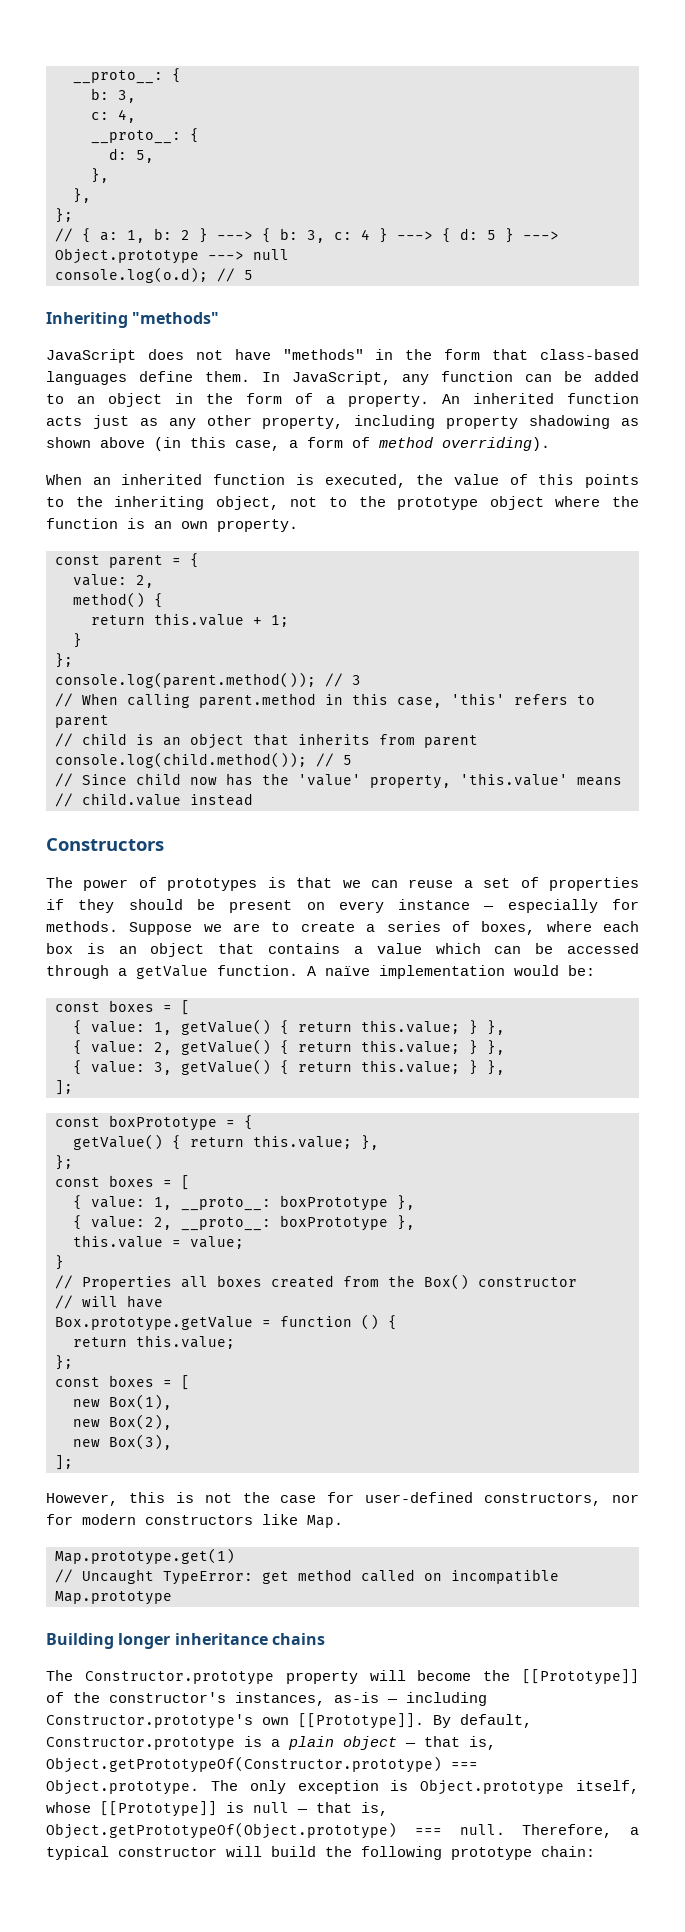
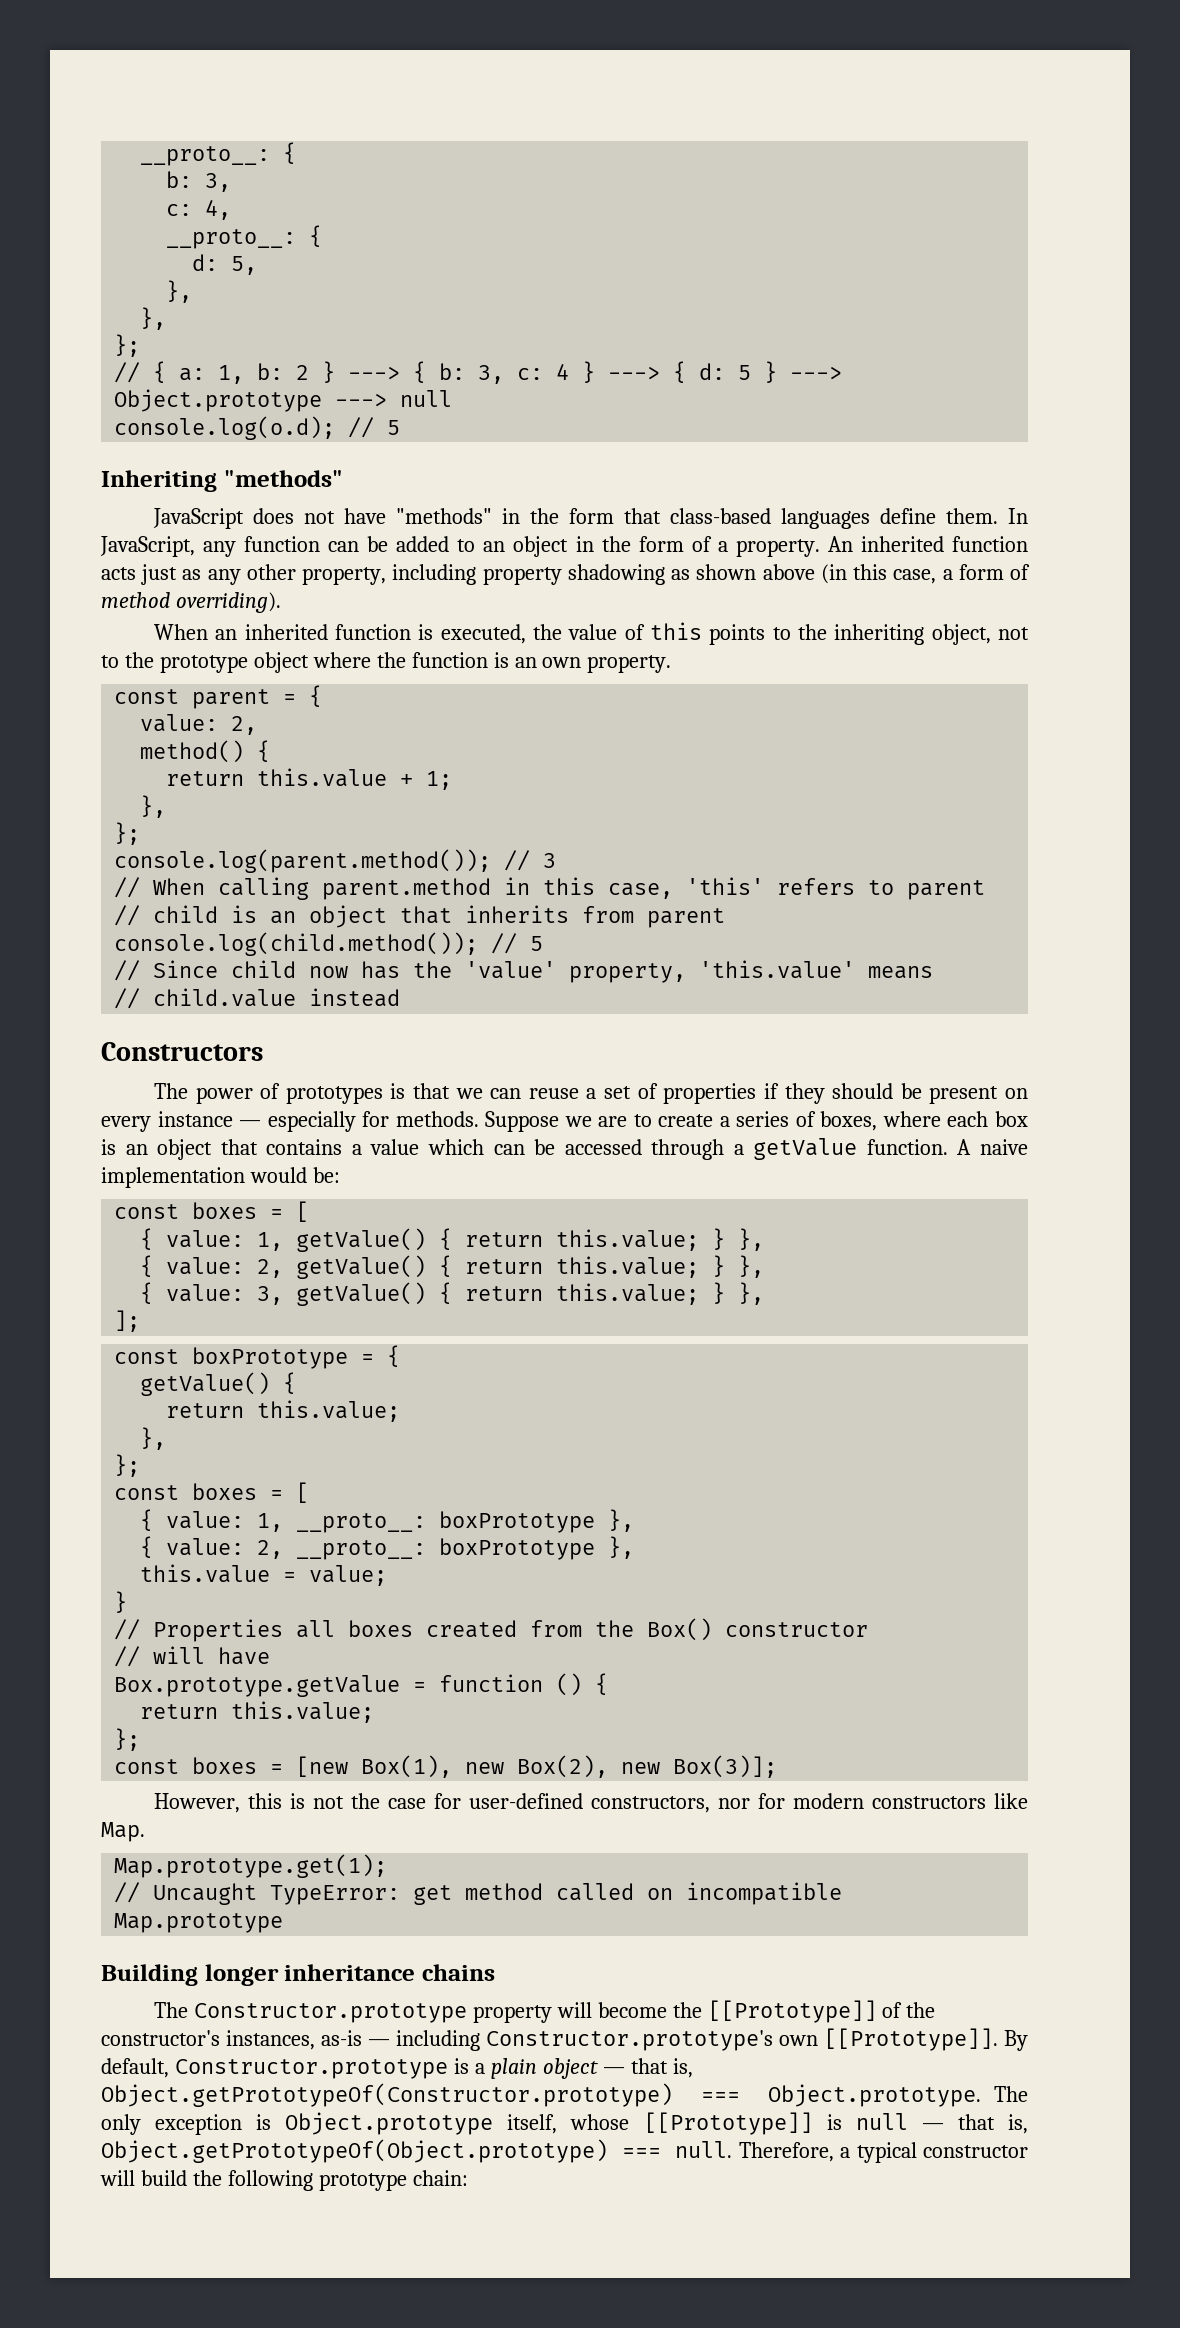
[73,633,82,648] } -> [140,795,167,818] },
[325,966,370,976] naïve -> [980,1139,1028,1155] naive
[190,1135,352,1149] return this.value; -> [166,1400,401,1422] // return this.value; //
[181,1375,190,1390] [73,1399,100,1407] [ // new -> [296,1756,349,1777] [new
(172, 1402) // -> (453, 1766) none
[73,1434,172,1450] [55,1455,73,1470] // new Box(3), // ]; -> [621,1755,778,1778] new Box(3)];
[55,1548,235,1565] Map.prototype.get(1) -> [114,1854,388,1878] Map.prototype.get(1);

